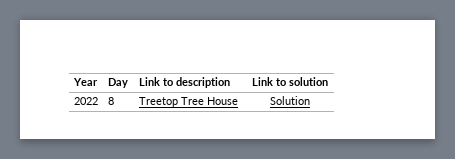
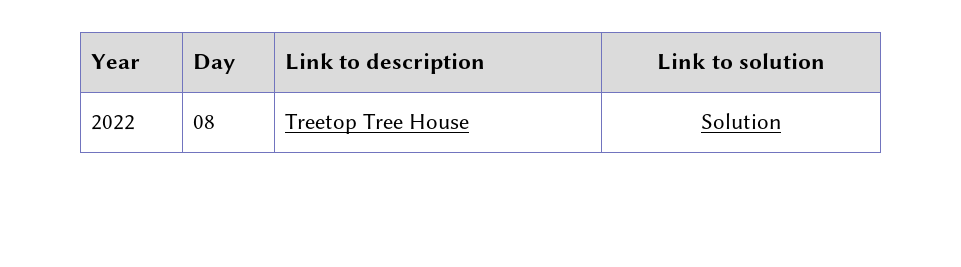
[107,97,114,105] 8 -> [192,115,215,129] 08

